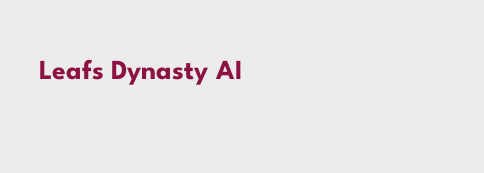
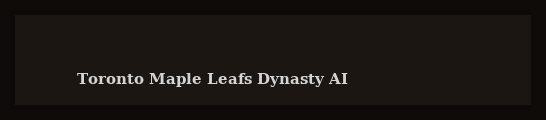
(39, 69) none -> [77,73,202,87] Toronto Maple

